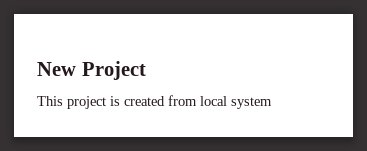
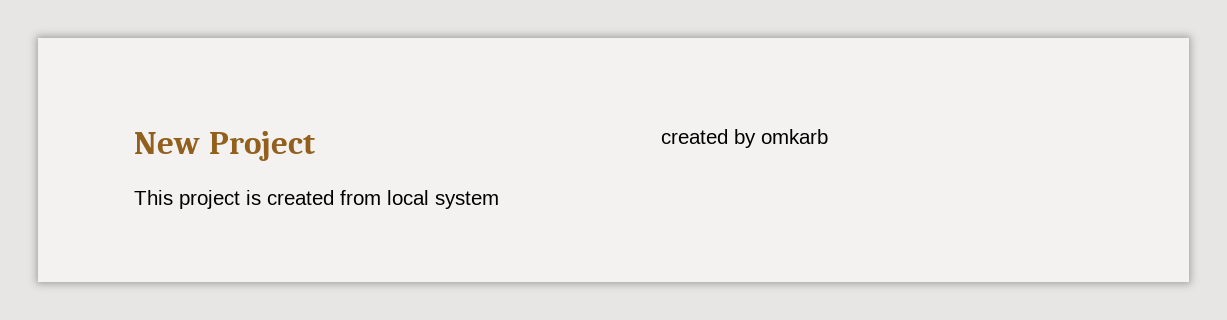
(272, 103) none -> [661,129,828,148] // created by omkarb

